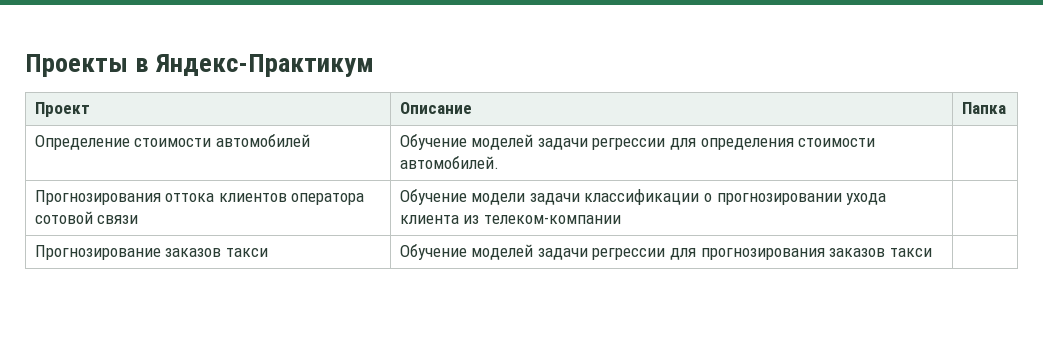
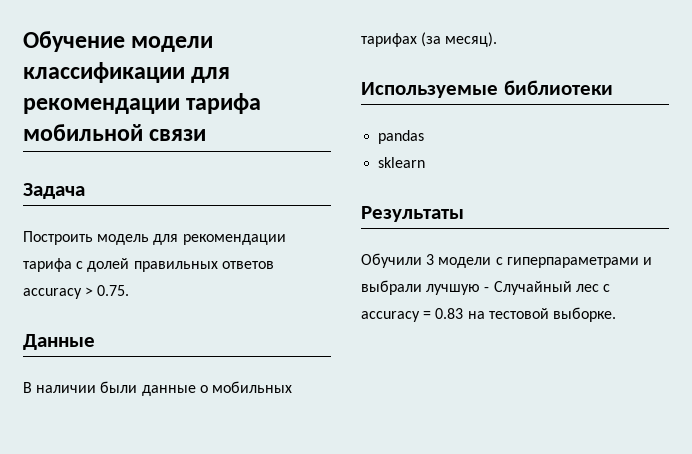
[25,54,375,77] [34,102,90,117] [399,102,472,114] [961,102,1006,114] [34,134,310,150] [399,134,876,150] [399,156,499,169] [34,190,365,205] [34,211,139,224] [399,189,887,205] [399,215,621,224] [34,245,268,260] [399,244,932,260] Проекты в Яндекс-Практикум // Проект | Описание | Папка // Определение стоимости автомобилей | Обучение моделей задачи регрессии для определения стоимости автомобилей. | // Прогнозирования оттока клиентов оператора сотовой связи | Обучение модели задачи классификации о прогнозировании ухода клиента из телеком-компании | // Прогнозирование заказов такси | Обучение моделей задачи регрессии для прогнозирования заказов такси | -> [23,31,214,52] [23,62,231,83] [23,93,262,114] [23,124,207,141] [23,183,85,199] [23,231,286,245] [23,258,274,272] [23,285,130,299] [23,334,95,350] [23,381,292,396] [361,32,498,47] [361,80,613,98] [378,130,425,144] [378,157,426,168] [361,206,464,222] [361,253,652,268] [361,280,610,295] [361,307,616,322] Обучение модели классификации для рекомендации тарифа мобильной связи // Задача // Построить модель для рекомендации тарифа с долей правильных ответов accuracy > 0.75. // Данные // В наличии были данные о мобильных тарифах (за месяц). // Используемые библиотеки // pandas // sklearn // Результаты // Обучили 3 модели с гиперпараметрами и выбрали лучшую - Случайный лес с accuracy = 0.83 на тестовой выборке.

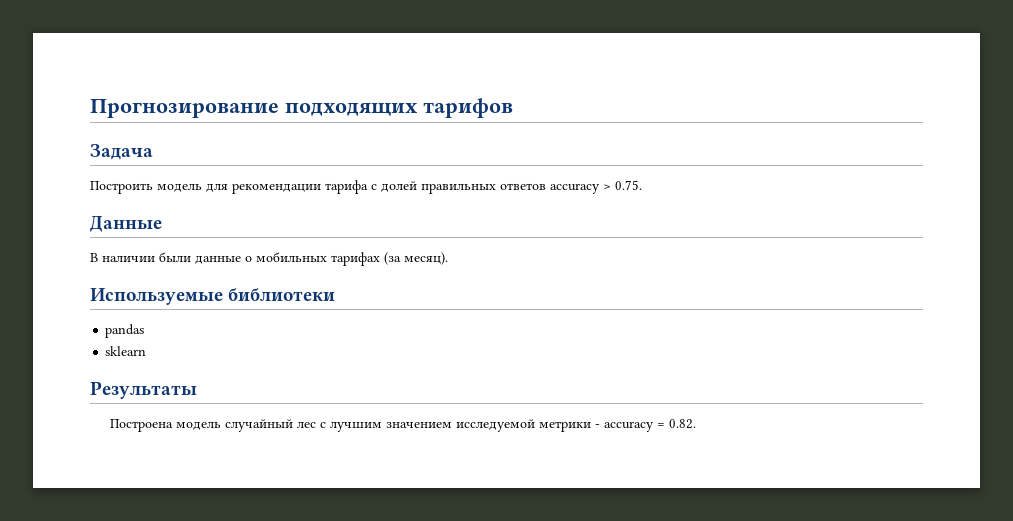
[23,31,214,52] [23,62,231,83] [23,93,262,114] [23,124,207,141] Обучение модели классификации для рекомендации тарифа мобильной связи -> [90,98,513,118] Прогнозирование подходящих тарифов
[361,253,652,268] [361,280,610,295] [361,307,616,322] Обучили 3 модели с гиперпараметрами и выбрали лучшую - Случайный лес с accuracy = 0.83 на тестовой выборке. -> [109,419,696,432] Построена модель случайный лес с лучшим значением исследуемой метрики - accuracy = 0.82.

